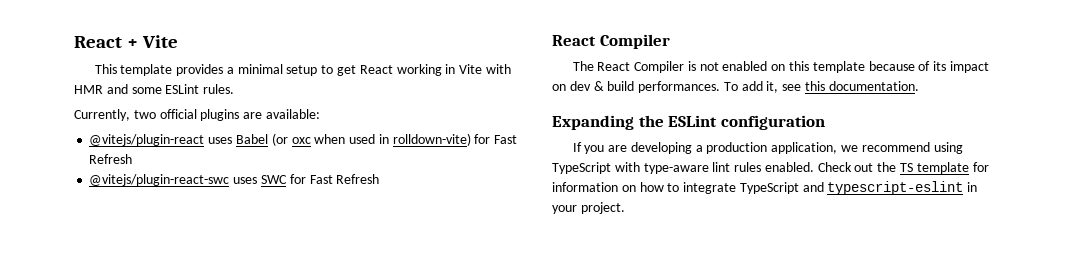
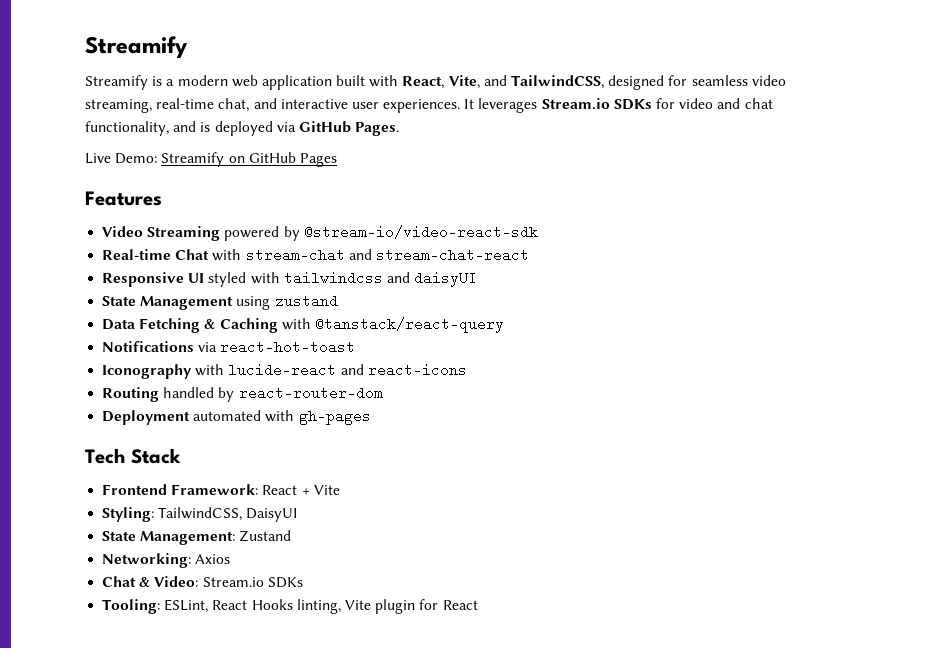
[74,35,179,48] [94,64,511,76] [74,84,235,94] [74,109,320,121] [89,133,518,146] [89,154,133,164] [89,174,380,186] [552,34,670,49] [572,61,989,73] [552,81,919,93] [552,115,825,130] [572,142,963,154] [552,162,989,174] [552,181,978,195] [552,202,625,214] React + Vite // This template provides a minimal setup to get React working in Vite with HMR and some ESLint rules. // Currently, two official plugins are available: // @vitejs/plugin-react uses Babel (or oxc when used in rolldown-vite) for Fast Refresh // @vitejs/plugin-react-swc uses SWC for Fast Refresh // React Compiler // The React Compiler is not enabled on this template because of its impact on dev & build performances. To add it, see this documentation. // Expanding the ESLint configuration // If you are developing a production application, we recommend using TypeScript with type-aware lint rules enabled. Check out the TS template for information on how to integrate TypeScript and typescript-eslint in your project. -> [85,36,188,58] [85,75,786,90] [85,98,773,113] [85,121,400,136] [85,152,337,167] [85,191,162,206] [102,225,538,241] [102,248,529,262] [102,271,478,287] [102,294,338,310] [102,317,504,333] [102,340,356,354] [102,363,467,379] [102,386,383,402] [102,409,371,425] [85,448,181,464] [102,484,340,495] [102,507,299,522] [102,530,292,545] [102,553,231,568] [102,576,303,588] [102,599,478,614] Streamify // Streamify is a modern web application built with React, Vite, and TailwindCSS, designed for seamless video streaming, real-time chat, and interactive user experiences. It leverages Stream.io SDKs for video and chat functionality, and is deployed via GitHub Pages. // Live Demo: Streamify on GitHub Pages // Features // Video Streaming powered by @stream-io/video-react-sdk // Real-time Chat with stream-chat and stream-chat-react // Responsive UI styled with tailwindcss and daisyUI // State Management using zustand // Data Fetching & Caching with @tanstack/react-query // Notifications via react-hot-toast // Iconography with lucide-react and react-icons // Routing handled by react-router-dom // Deployment automated with gh-pages // Tech Stack // Frontend Framework: React + Vite // Styling: TailwindCSS, DaisyUI // State Management: Zustand // Networking: Axios // Chat & Video: Stream.io SDKs // Tooling: ESLint, React Hooks linting, Vite plugin for React

